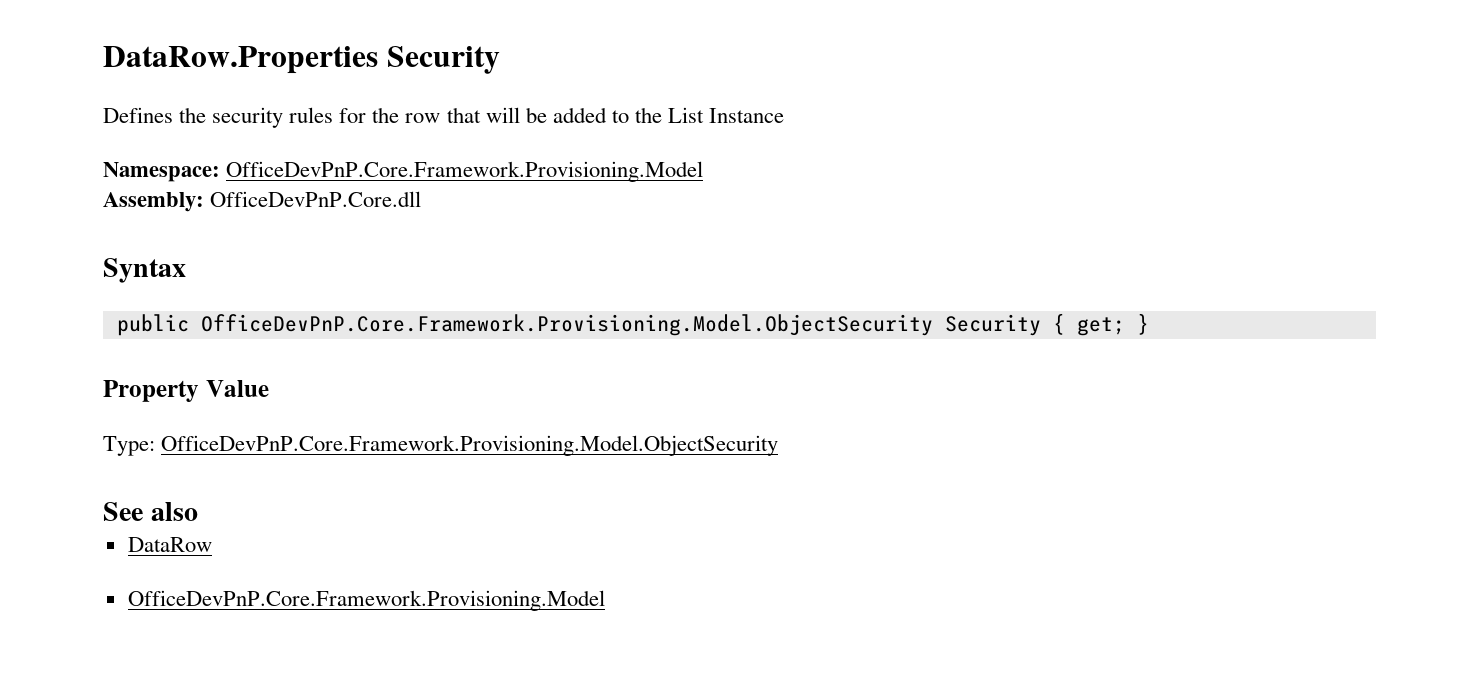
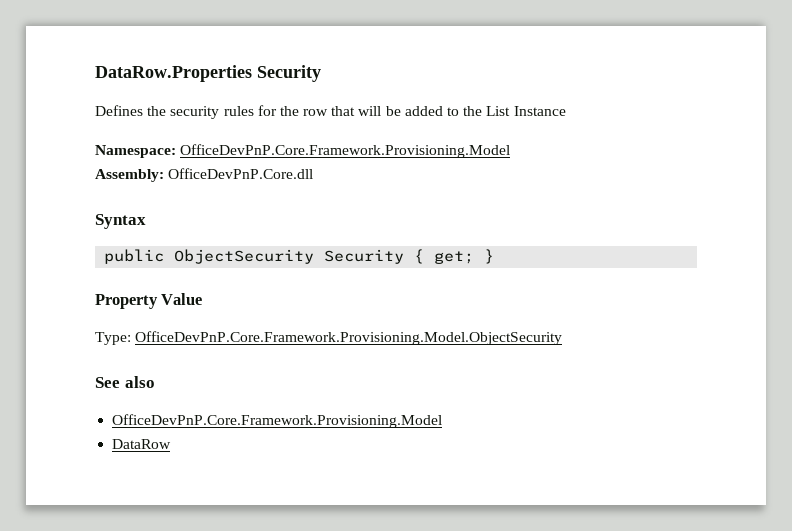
[200,314,933,336] OfficeDevPnP.Core.Framework.Provisioning.Model.ObjectSecurity -> [174,249,315,264] ObjectSecurity
(198, 511) none -> [112,414,443,428] // OfficeDevPnP.Core.Framework.Provisioning.Model
[127,590,605,611] // OfficeDevPnP.Core.Framework.Provisioning.Model -> (172, 444) none

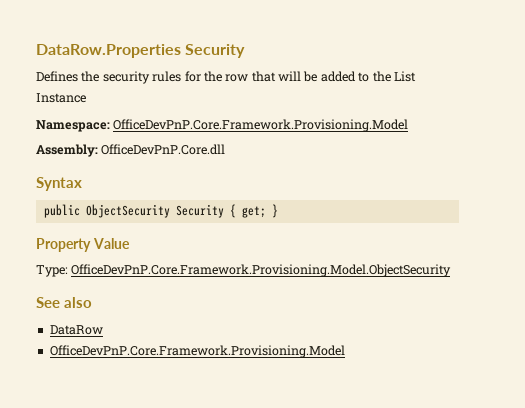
[112,414,443,428] [112,439,172,449] // OfficeDevPnP.Core.Framework.Provisioning.Model // DataRow -> [49,325,103,335] [49,345,345,358] // DataRow // OfficeDevPnP.Core.Framework.Provisioning.Model

